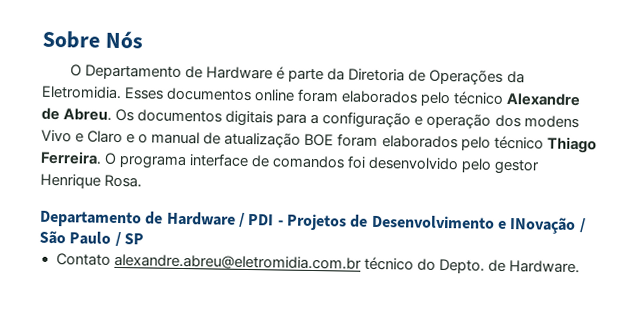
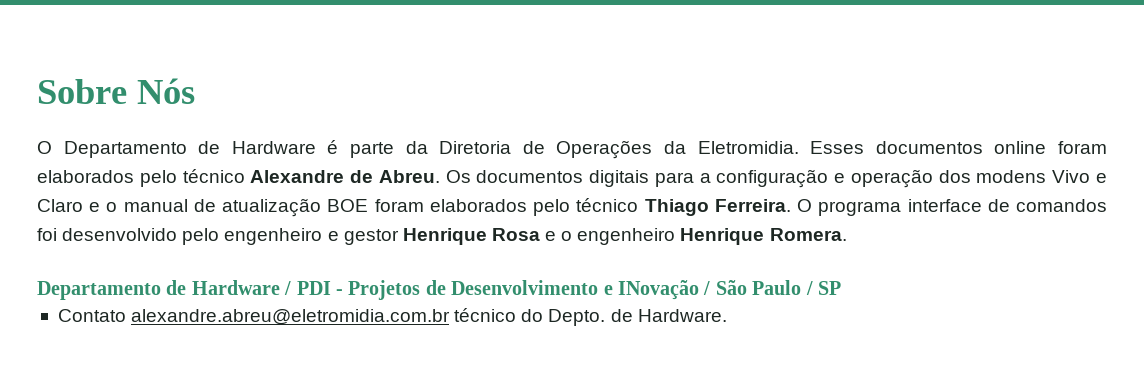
[494,159,541,175] [40,173,143,189] gestor Henrique Rosa. -> [224,228,847,245] engenheiro e gestor Henrique Rosa e o engenheiro Henrique Romera.

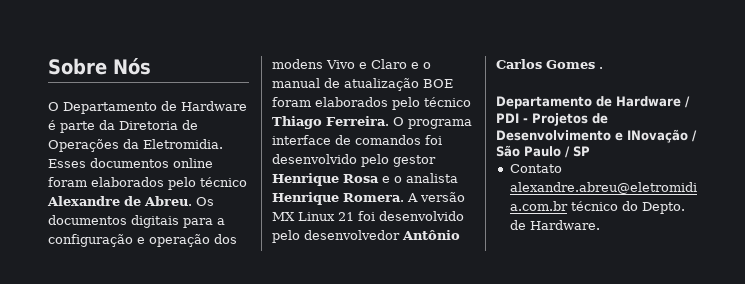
[224,228,339,245] engenheiro e -> (389, 160) none
[577,228,676,245] engenheiro -> [406,173,458,183] analista
(847, 234) none -> [407,192,465,202] [272,211,464,221] [272,230,460,243] [496,59,603,69] A versão MX Linux 21 foi desenvolvido pelo desenvolvedor Antônio Carlos Gomes .

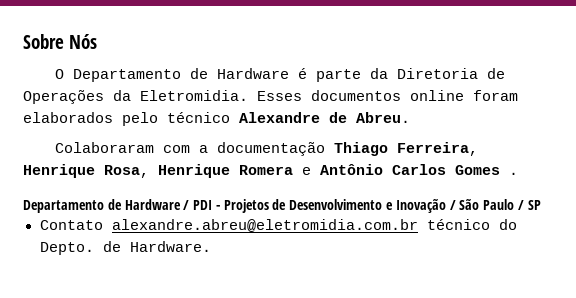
[196,197,214,206] [48,215,225,228] [48,234,237,247] [272,59,431,69] [272,78,453,91] [272,97,471,110] [272,116,472,129] [272,135,442,145] [272,154,436,167] [272,173,458,186] [272,192,465,205] [272,211,464,221] [272,230,400,243] Os documentos digitais para a configuração e operação dos modens Vivo e Claro e o manual de atualização BOE foram elaborados pelo técnico Thiago Ferreira. O programa interface de comandos foi desenvolvido pelo gestor Henrique Rosa e o analista Henrique Romera. A versão MX Linux 21 foi desenvolvido pelo desenvolvedor -> [55,142,479,156] [23,164,311,178] // Colaboraram com a documentação Thiago Ferreira, Henrique Rosa, Henrique Romera e
[627,129,688,143] INovação -> [395,199,446,213] Inovação

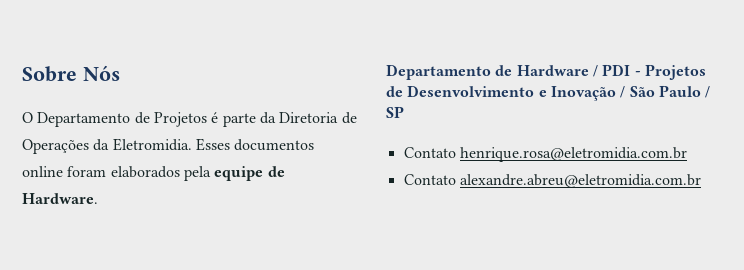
[217,68,290,79] Hardware -> [153,112,207,127] Projetos
[122,112,410,126] [55,142,479,156] [23,164,518,178] pelo técnico Alexandre de Abreu. // Colaboraram com a documentação Thiago Ferreira, Henrique Rosa, Henrique Romera e Antônio Carlos Gomes . -> [183,166,285,181] [22,193,98,204] pela equipe de Hardware.
(541, 205) none -> [403,147,687,162] // Contato henrique.rosa@eletromidia.com.br
[426,219,517,230] [39,241,211,255] técnico do Depto. de Hardware. -> (701, 181) none

